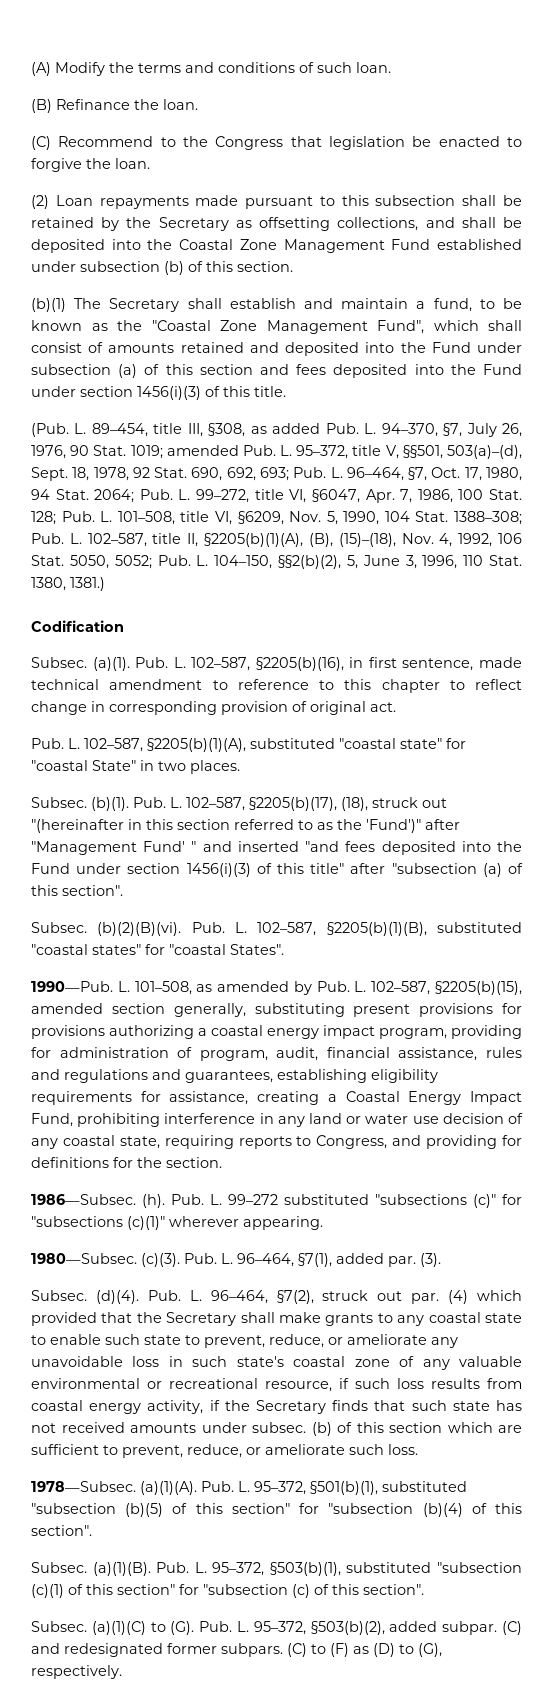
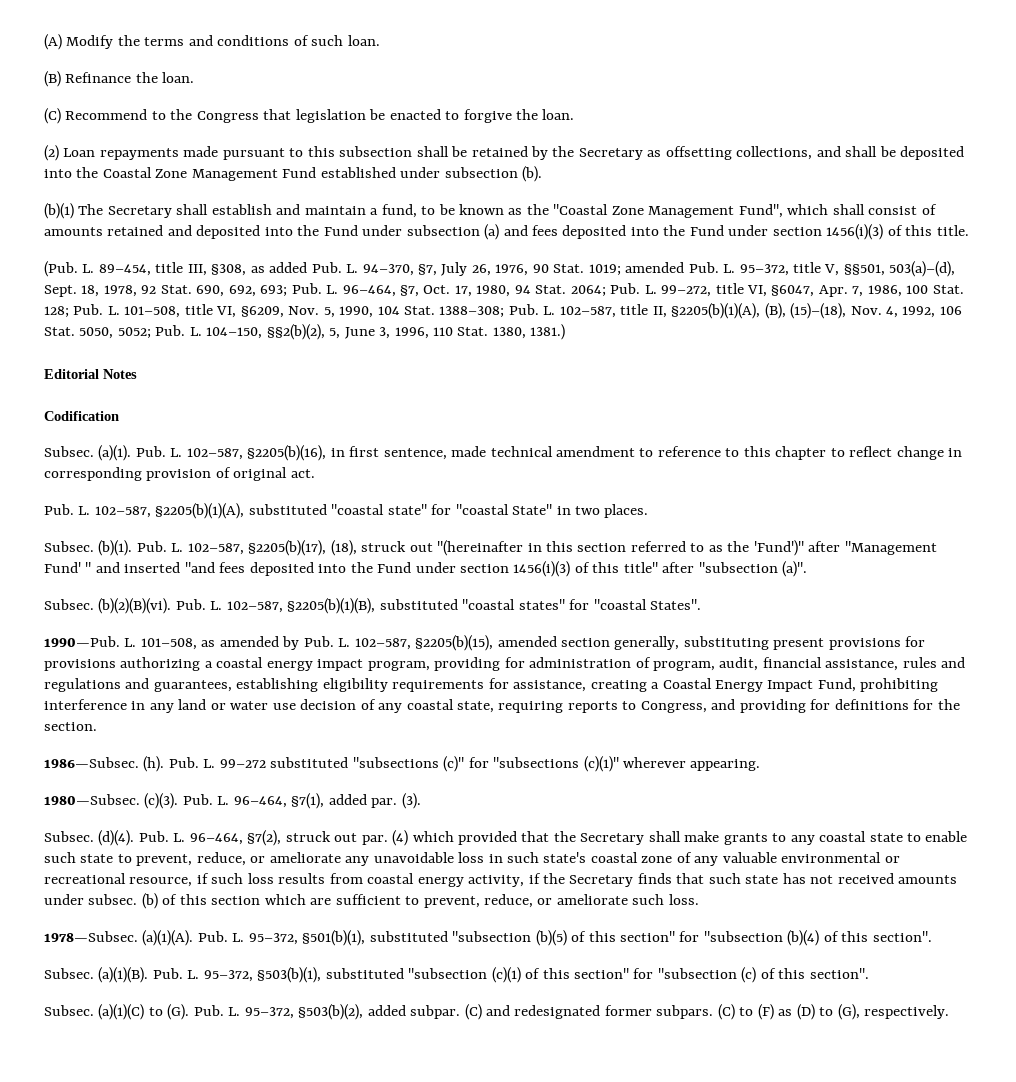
[164,261,293,275] (b) of this section. -> [522,166,543,182] (b).
[144,364,253,375] of this section -> (500, 232) none
(105, 584) none -> [44,369,137,379] // Editorial Notes
[482,863,523,877] [31,885,123,896] (a) of this section". -> [782,561,808,577] (a)".

